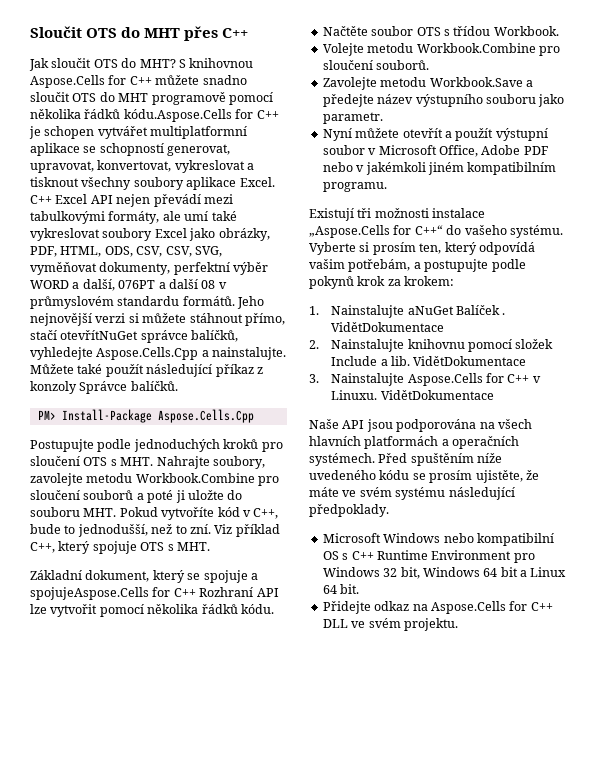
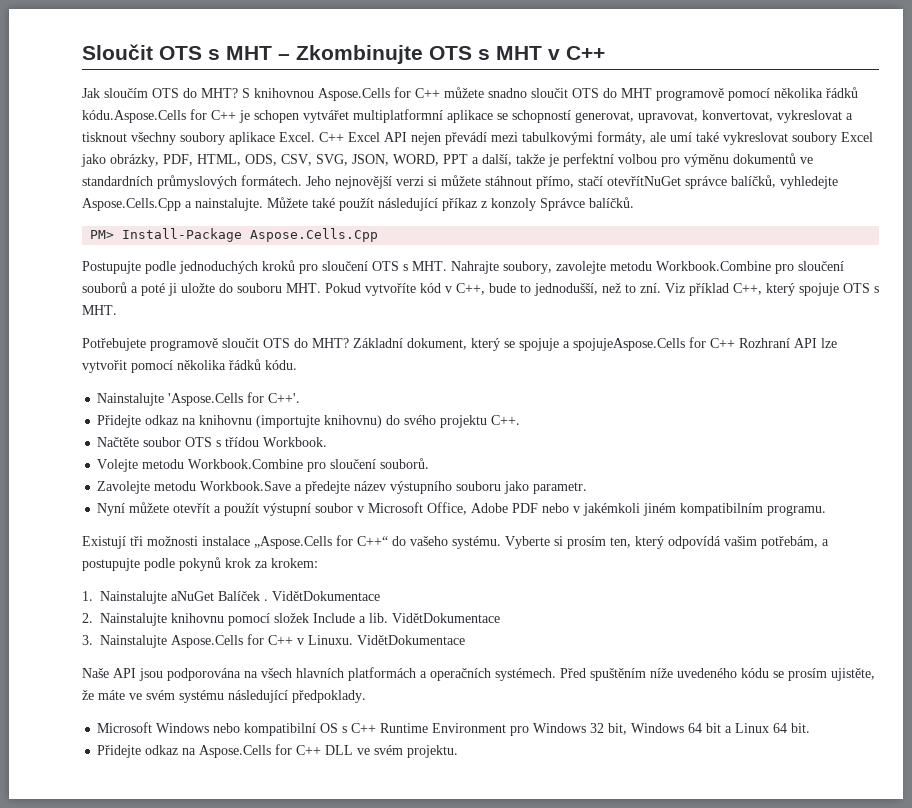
[121,26,219,41] do MHT přes -> [208,45,560,64] s MHT – Zkombinujte OTS s MHT v
[51,58,92,68] sloučit -> [104,88,148,98] sloučím
[165,246,222,257] [30,262,269,275] [30,279,227,291] [30,296,235,309] CSV, SVG, vyměňovat dokumenty, perfektní výběr WORD a další, 076PT a další 08 v průmyslovém standardu formátů. -> [316,153,813,167] [82,175,302,189] SVG, JSON, WORD, PPT a další, takže je perfektní volbou pro výměnu dokumentů ve standardních průmyslových formátech.
(210, 546) none -> [82,338,349,351] Potřebujete programově sloučit OTS do MHT?
(274, 609) none -> [97,392,301,406] [97,415,521,428] // Nainstalujte 'Aspose.Cells for C++'. // Přidejte odkaz na knihovnu (importujte knihovnu) do svého projektu C++.

